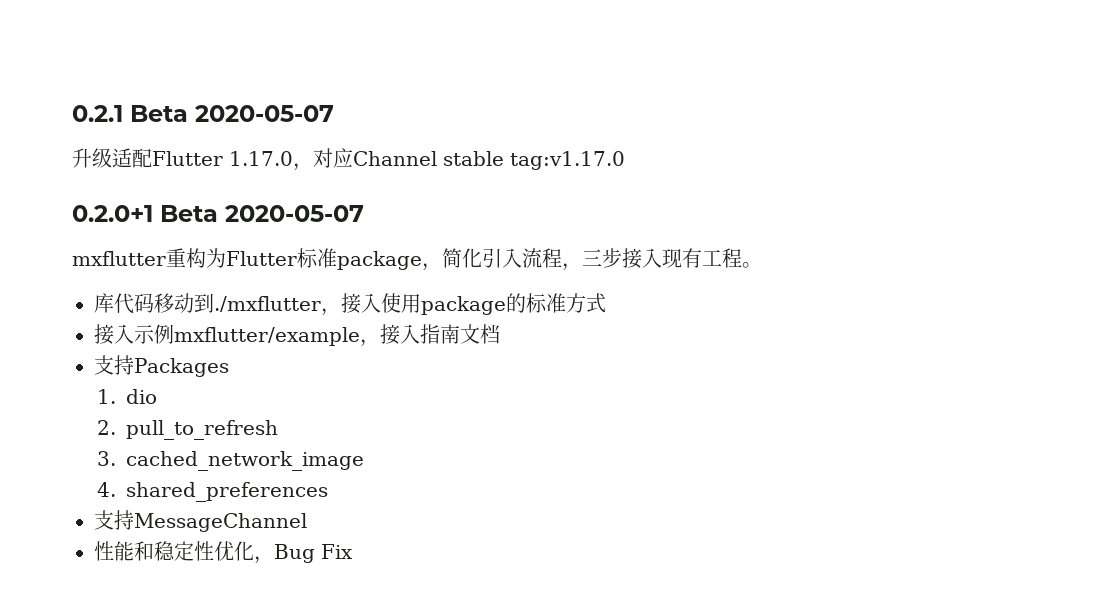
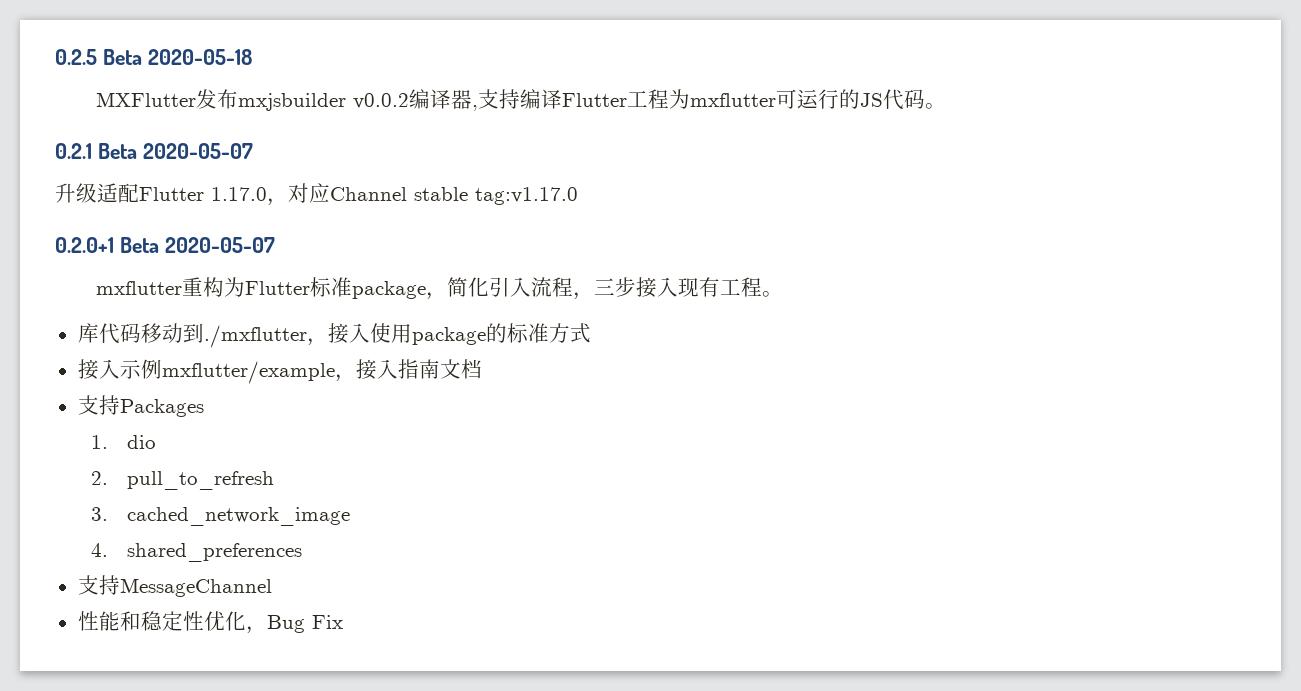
(72, 113) none -> [55,49,252,65] [95,89,946,111] 0.2.5 Beta 2020-05-18 // MXFlutter发布mxjsbuilder v0.0.2编译器,支持编译Flutter工程为mxflutter可运行的JS代码。 //

